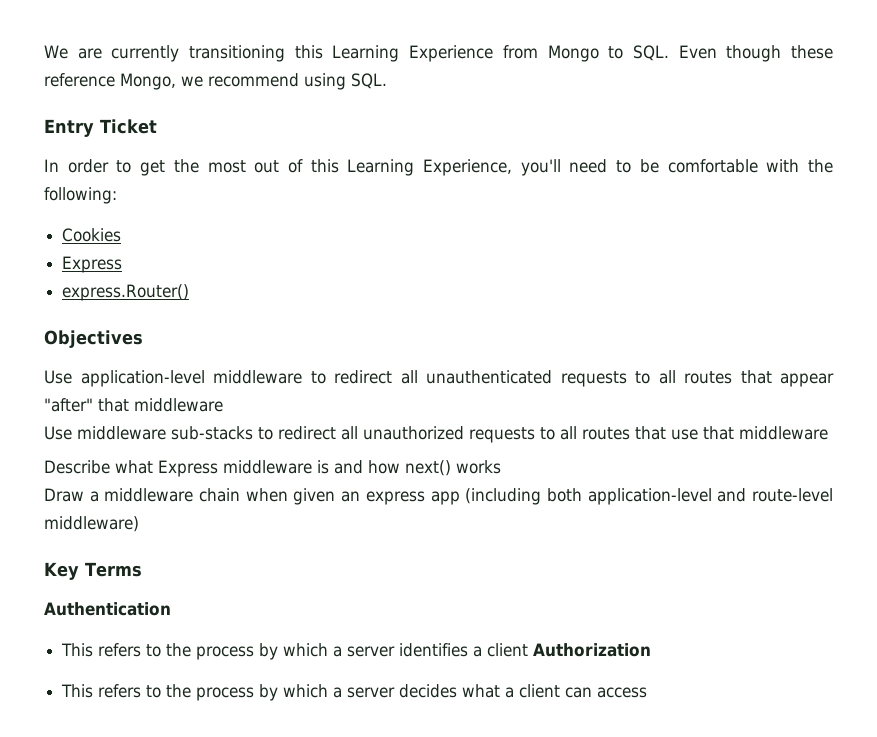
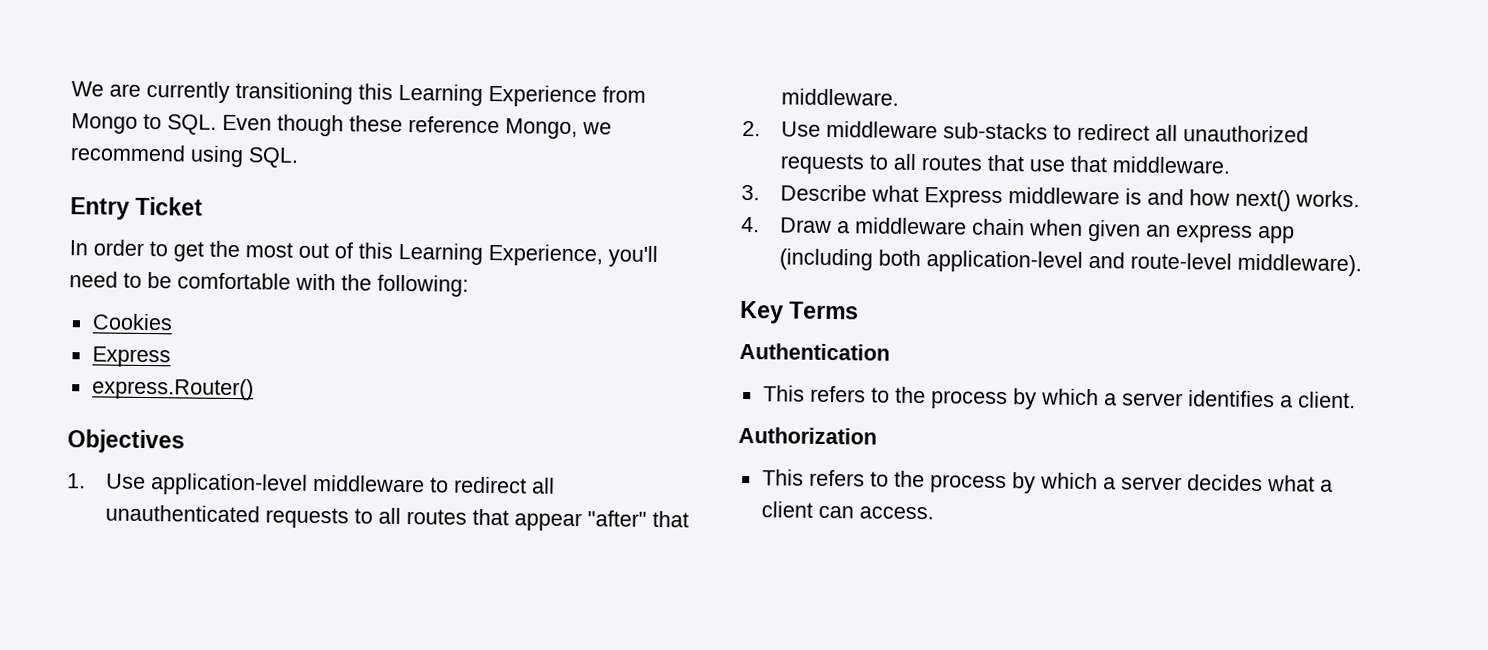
(143, 339) none -> [67,473,86,489] 1.
[134,398,223,412] middleware // -> [780,88,899,106] [742,120,761,137] middleware. // 2.
[739,426,828,440] middleware // -> [1111,156,1230,174] [741,184,760,201] middleware. // 3.
[456,460,501,474] works // -> [1294,190,1360,208] [741,216,760,233] works. // 4.
[44,516,139,532] middleware) -> [1236,253,1362,277] middleware).
[487,643,529,657] client -> [1297,391,1356,409] client. //
[597,687,648,698] access -> [858,506,934,520] access.

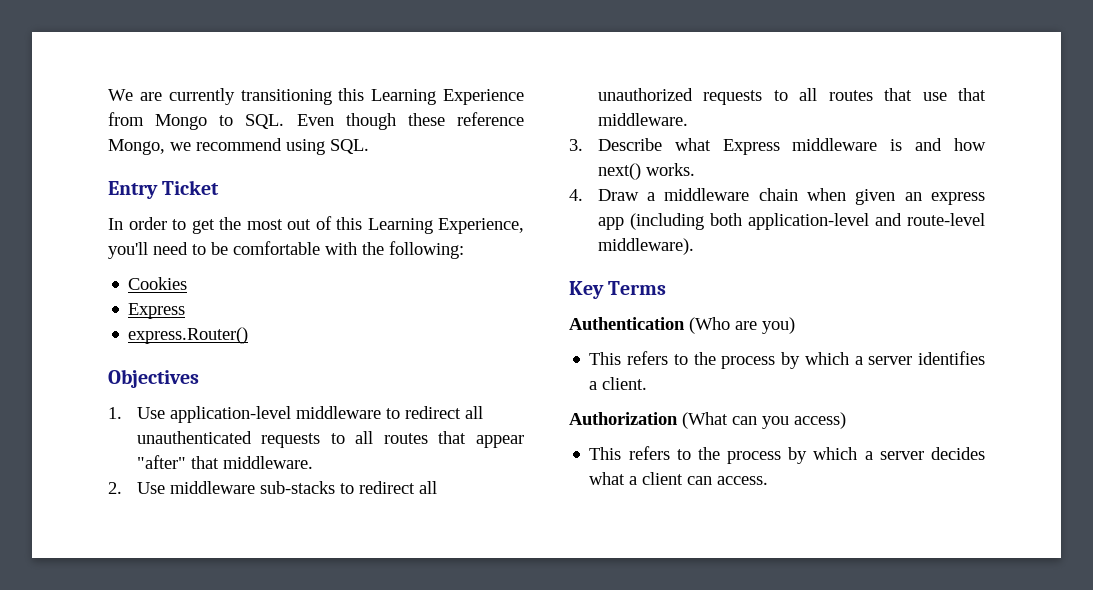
(890, 351) none -> [689,317,795,334] (Who are you)
(877, 435) none -> [682,412,846,429] (What can you access)

